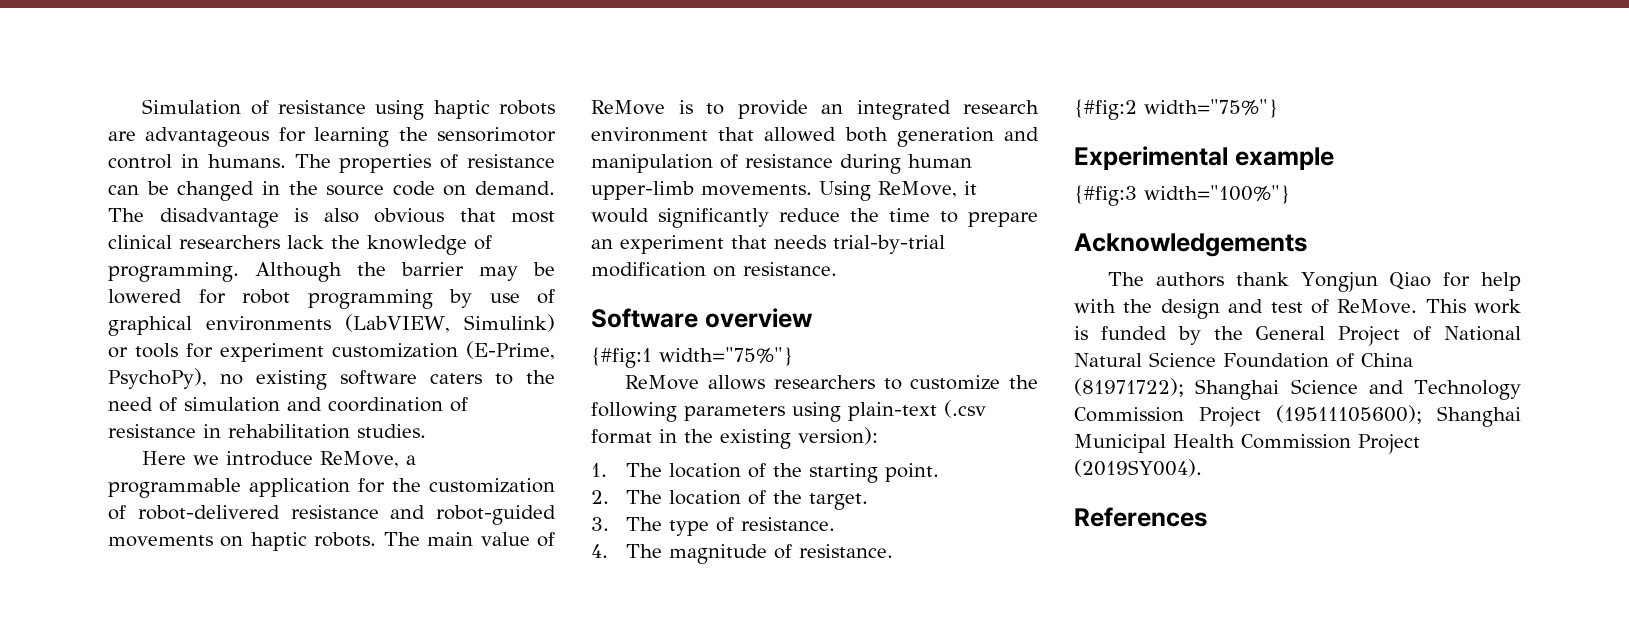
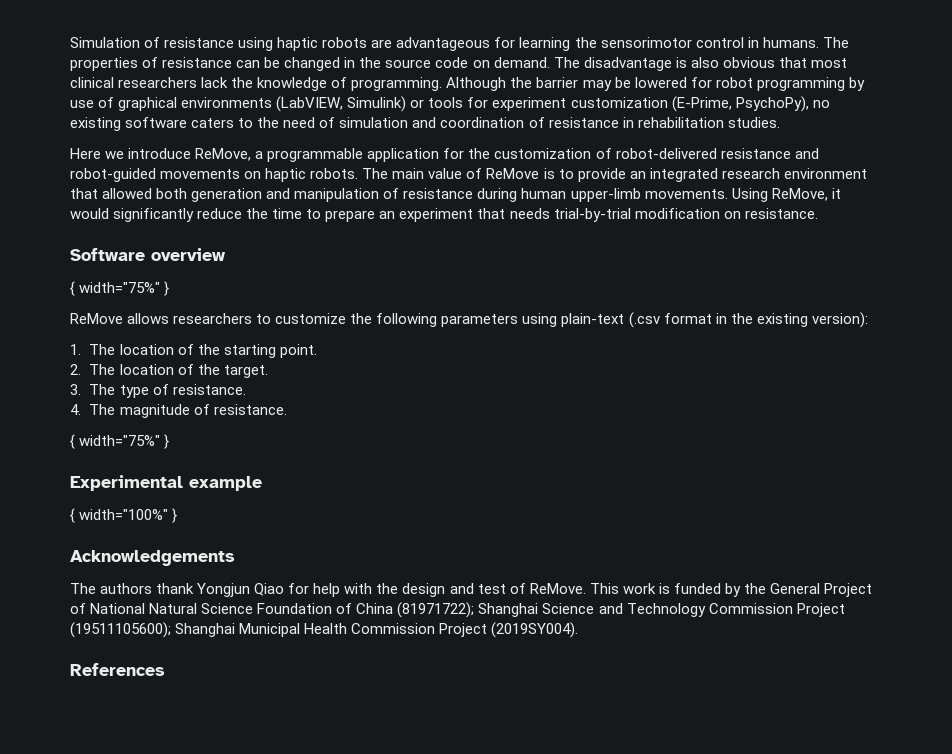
[591,347,793,368] {#fig:1 width="75%"} -> [70,281,170,296] { width="75%" }
[1074,99,1278,120] {#fig:2 width="75%"} -> [70,434,170,449] { width="75%" }
[1074,185,1290,206] {#fig:3 width="100%"} -> [70,508,178,523] { width="100%" }

